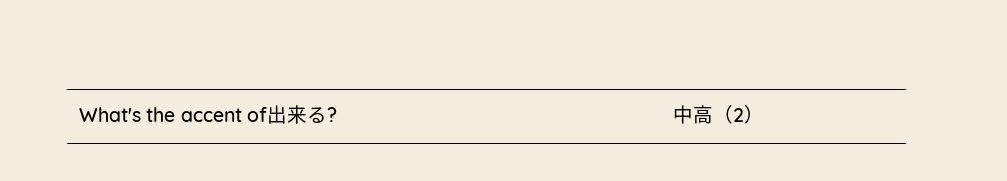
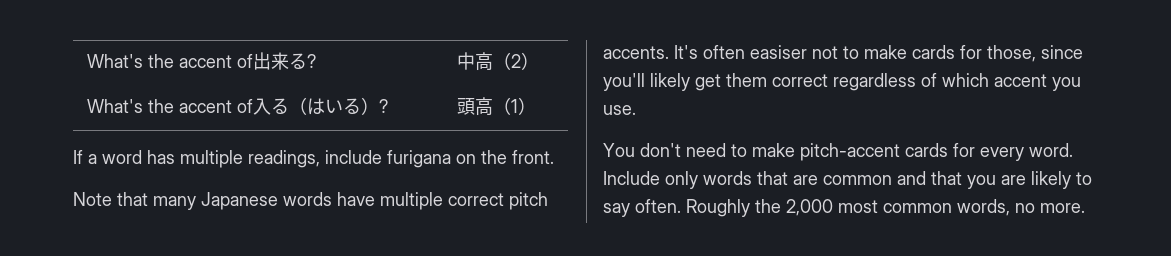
(764, 114) none -> [87,97,389,115] [457,97,537,116] [73,150,554,168] [73,192,548,210] [603,45,1083,62] [603,73,1081,91] [603,105,636,115] [603,143,1073,161] [603,171,1092,189] [603,199,1085,217] // What's the accent of入る（はいる）? | 頭高（1） // If a word has multiple readings, include furigana on the front. // Note that many Japanese words have multiple correct pitch accents. It's often easiser not to make cards for those, since you'll likely get them correct regardless of which accent you use. // You don't need to make pitch-accent cards for every word. Include only words that are common and that you are likely to say often. Roughly the 2,000 most common words, no more.

